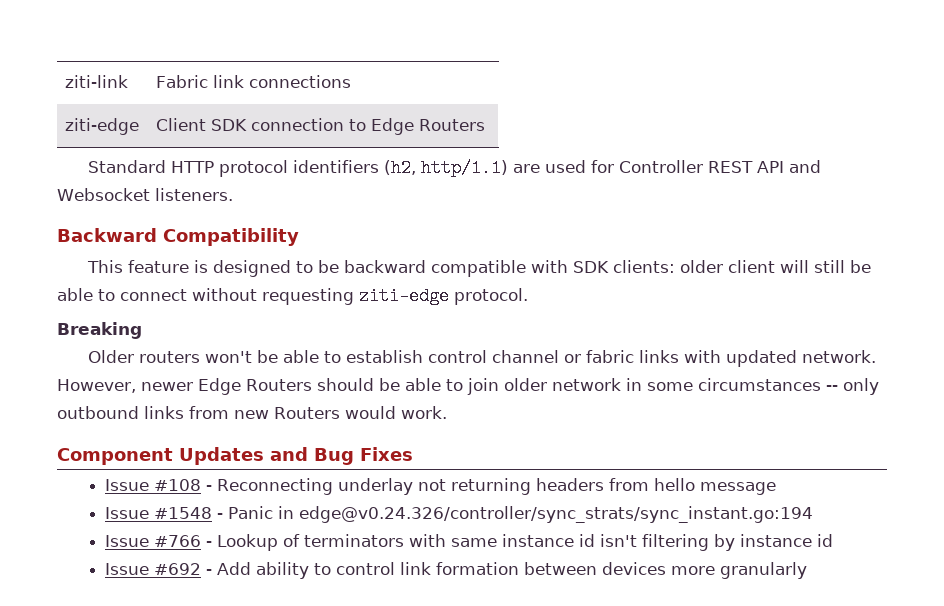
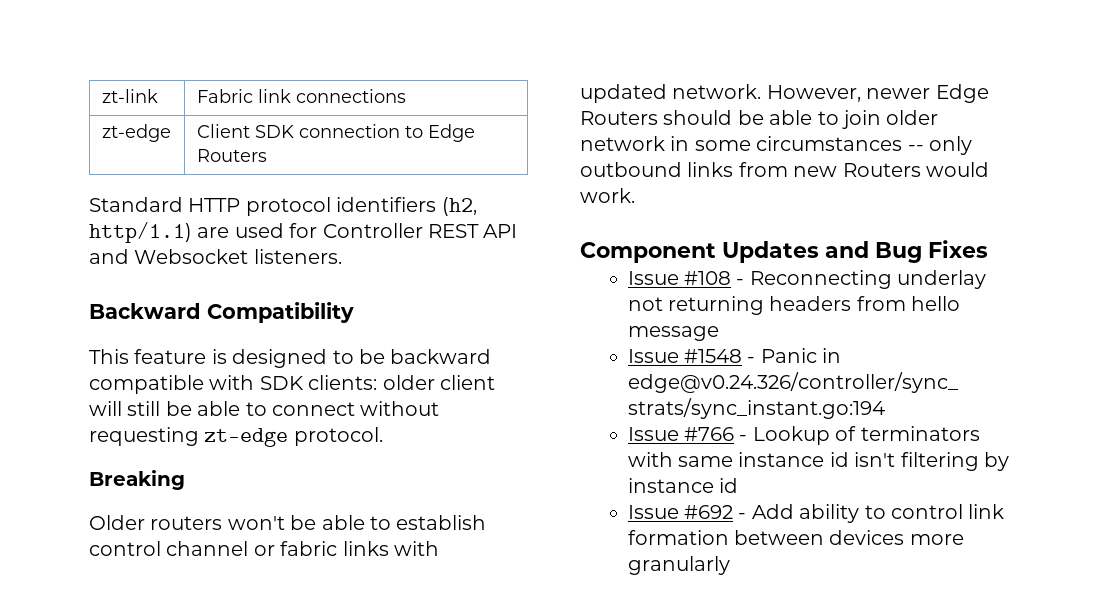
[65,75,129,88] ziti-link -> [101,89,158,103] zt-link
[65,118,140,135] ziti-edge -> [101,124,171,142] zt-edge
[359,287,449,305] ziti-edge -> [204,428,289,447] zt-edge

